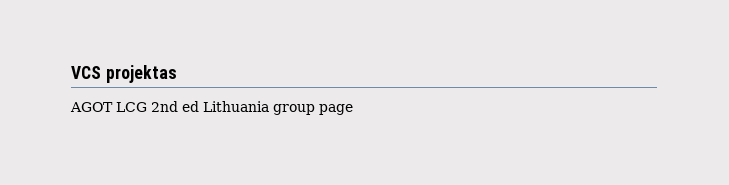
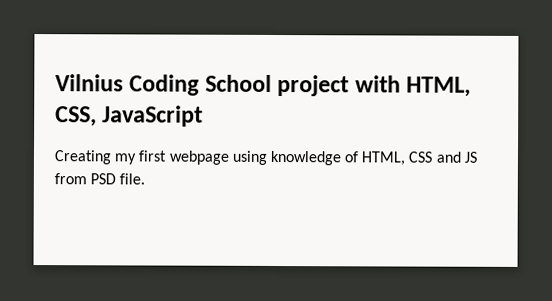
[71,65,177,83] [70,101,353,115] VCS projektas // AGOT LCG 2nd ed Lithuania group page -> [55,74,472,97] [55,105,204,127] [54,150,477,166] [54,173,146,185] Vilnius Coding School project with HTML, CSS, JavaScript // Creating my first webpage using knowledge of HTML, CSS and JS from PSD file.

